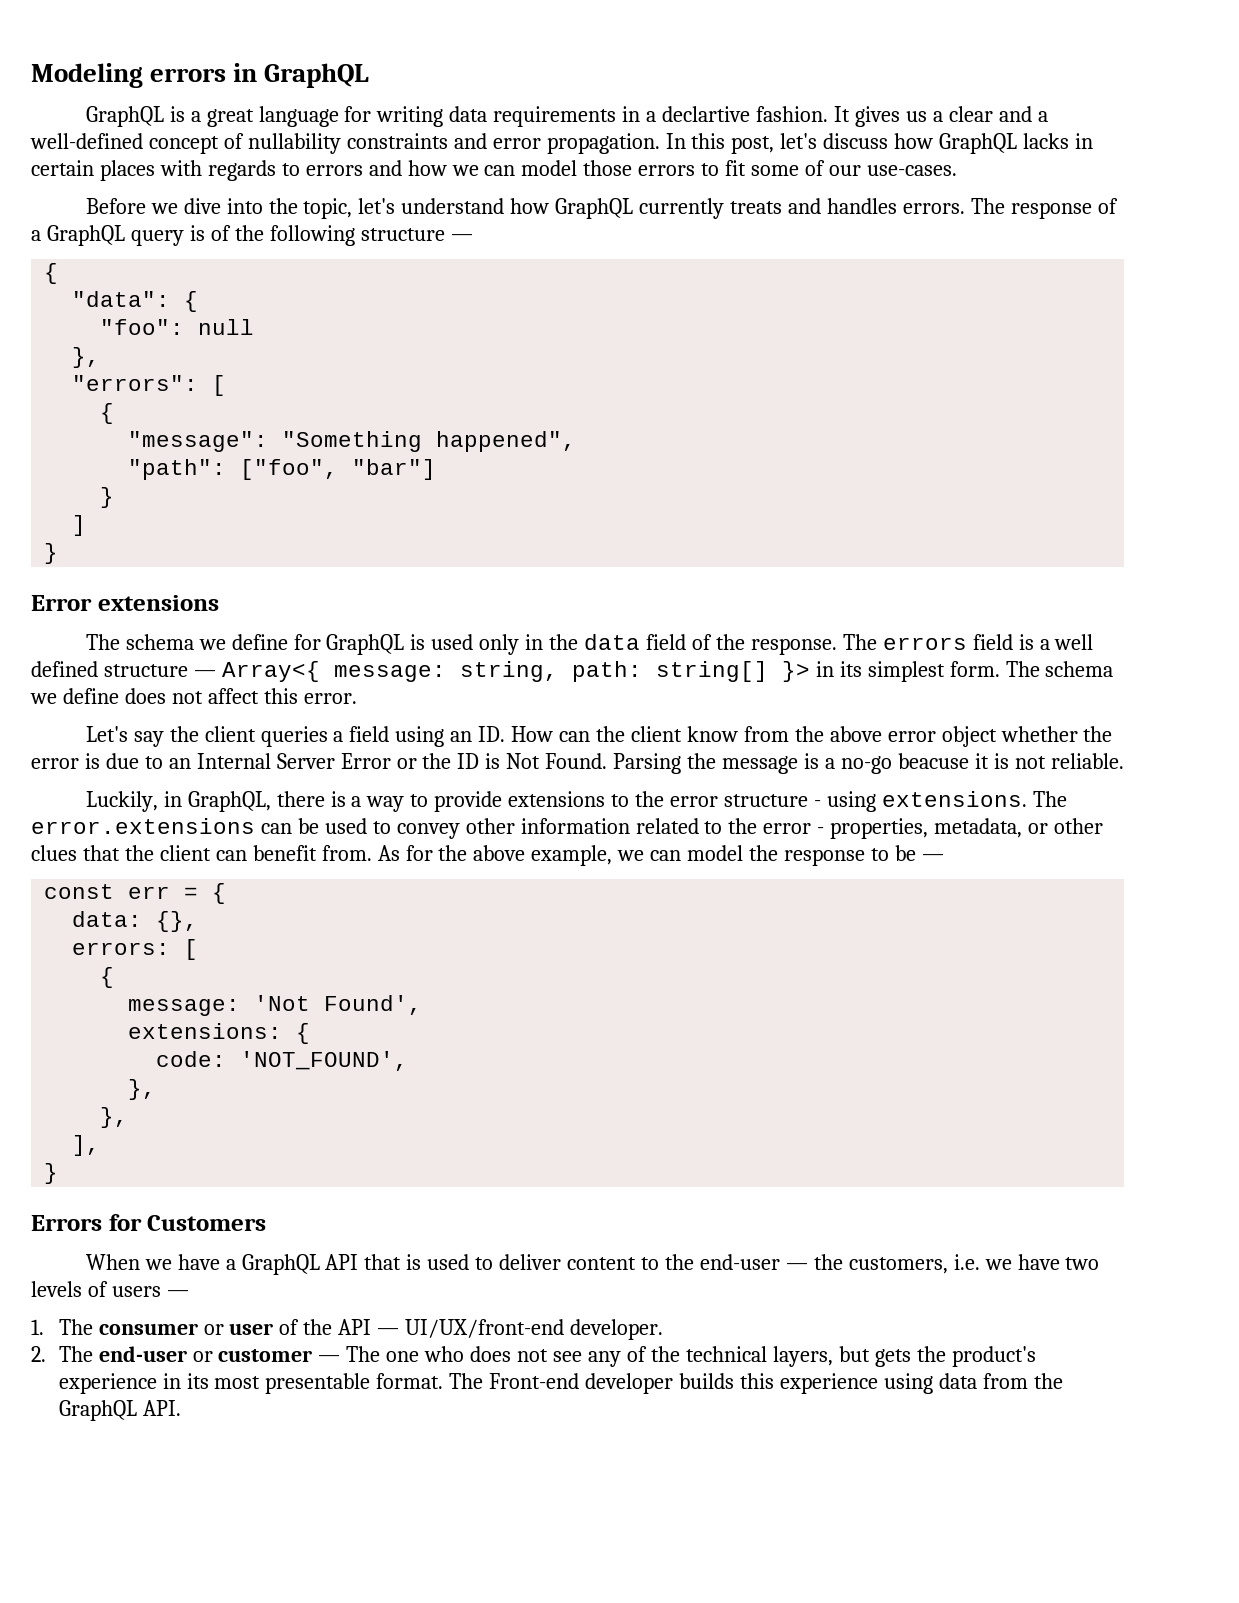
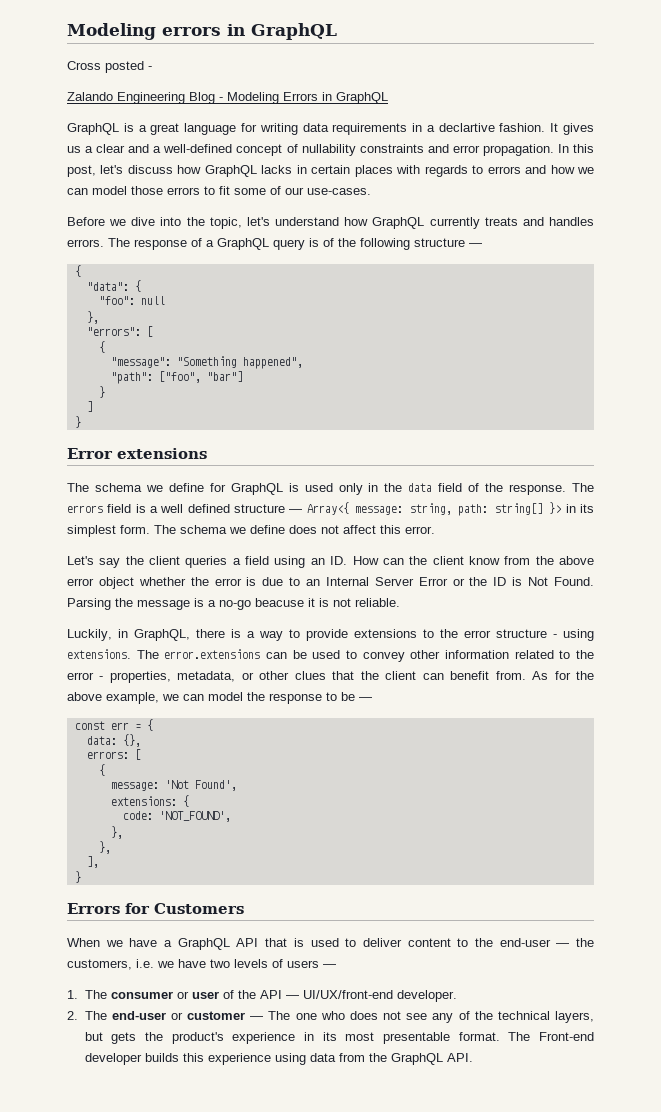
(370, 75) none -> [67,61,152,73] [67,92,388,104] // Cross posted - // Zalando Engineering Blog - Modeling Errors in GraphQL

